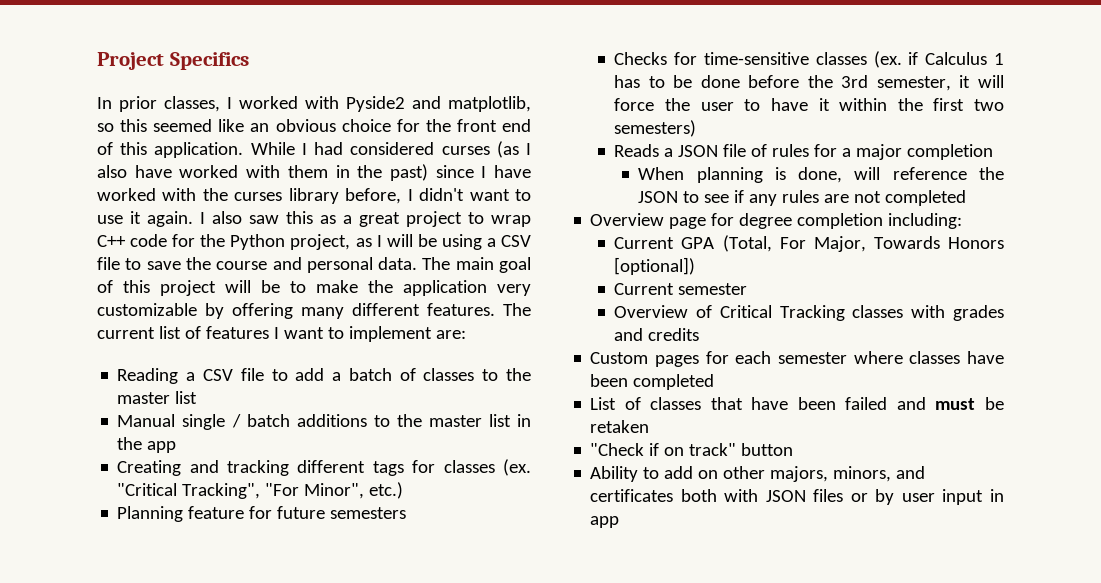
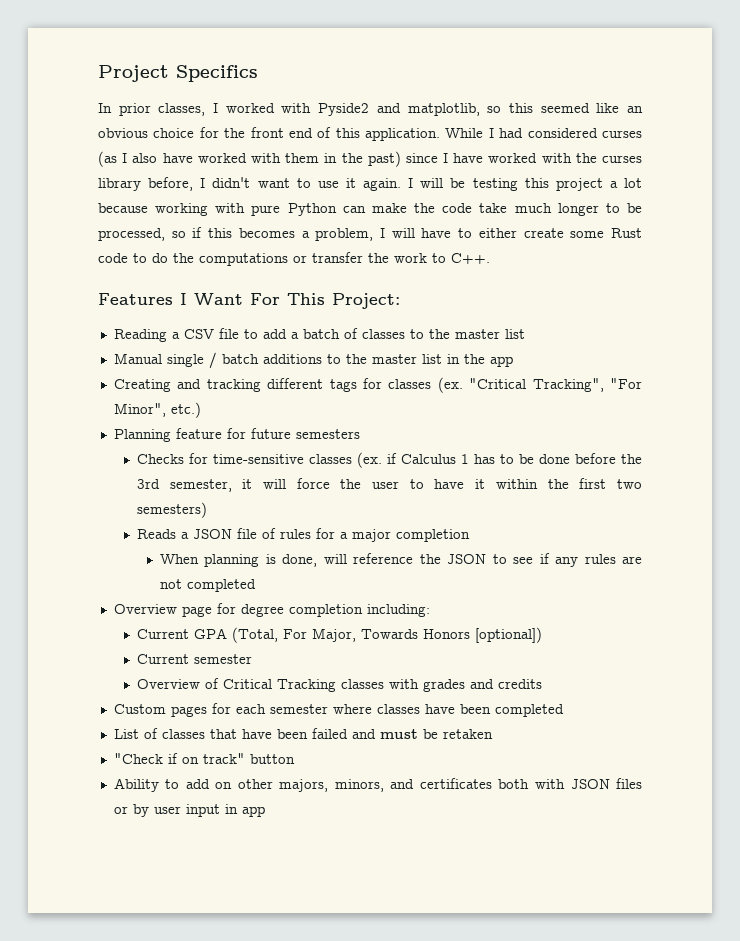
[212,211,531,227] [97,234,531,250] [97,257,531,273] [97,280,531,296] [97,303,531,319] [97,326,466,342] also saw this as a great project to wrap C++ code for the Python project, as I will be using a CSV file to save the course and personal data. The main goal of this project will be to make the application very customizable by offering many different features. The current list of features I want to implement are: -> [420,178,642,191] [98,203,642,216] [98,227,642,241] [98,252,490,266] [98,293,400,309] will be testing this project a lot because working with pure Python can make the code take much longer to be processed, so if this becomes a problem, I will have to either create some Rust code to do the computations or transfer the work to C++. // Features I Want For This Project:

